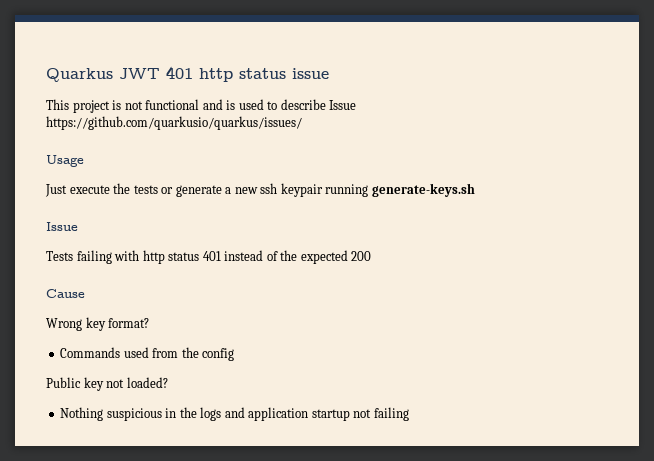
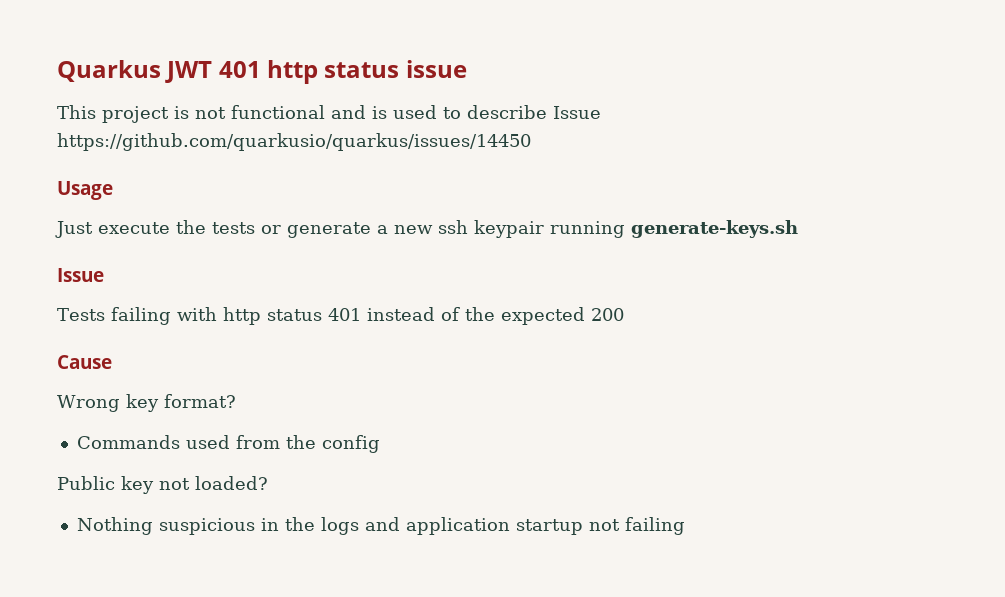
[46,116,302,130] https://github.com/quarkusio/quarkus/issues/ -> [57,133,531,151] https://github.com/quarkusio/quarkus/issues/14450

